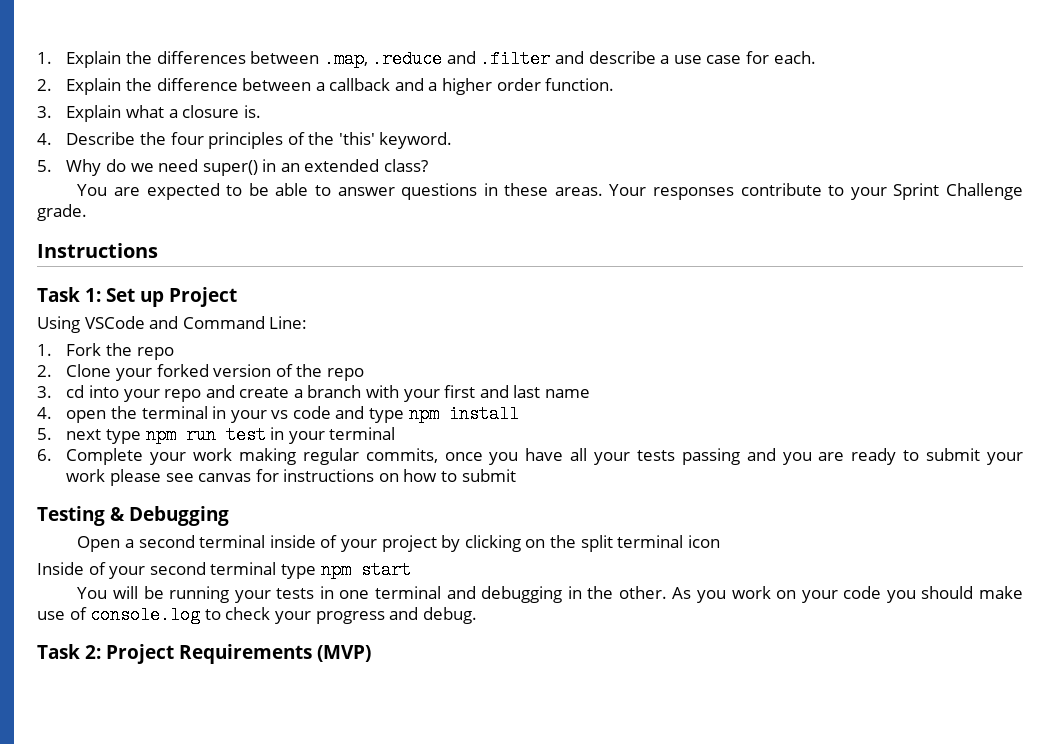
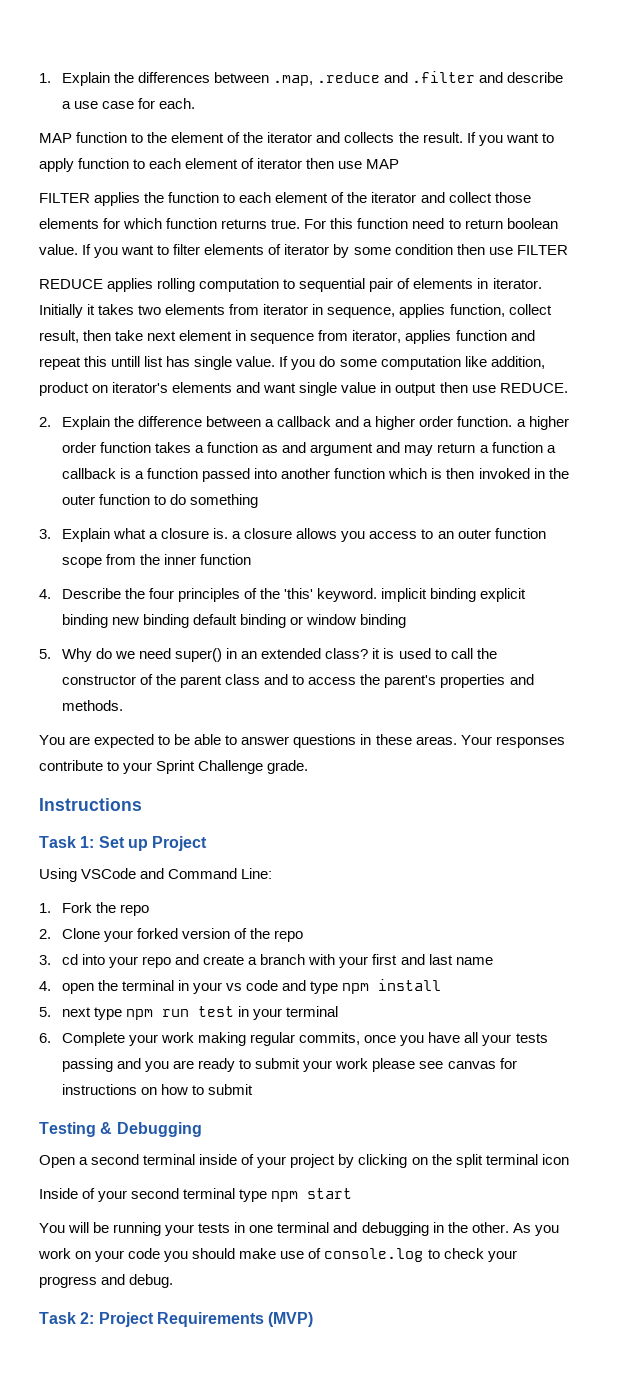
(816, 57) none -> [39,132,554,146] [39,158,400,172] [39,192,531,206] [39,218,558,229] [39,244,568,258] [39,278,542,292] [39,304,552,318] [39,330,535,344] [39,356,545,370] [39,382,568,396] // MAP function to the element of the iterator and collects the result. If you want to apply function to each element of iterator then use MAP // FILTER applies the function to each element of the iterator and collect those elements for which function returns true. For this function need to return boolean value. If you want to filter elements of iterator by some condition then use FILTER // REDUCE applies rolling computation to sequential pair of elements in iterator. Initially it takes two elements from iterator in sequence, applies function, collect result, then take next element in sequence from iterator, applies function and repeat this untill list has single value. If you do some computation like addition, product on iterator's elements and want single value in output then use REDUCE.
(615, 84) none -> [516,416,569,430] [61,442,556,456] [61,468,569,482] [61,494,259,508] a higher order function takes a function as and argument and may return a function a callback is a function passed into another function which is then invoked in the outer function to do something
(261, 111) none -> [232,528,546,542] [61,554,252,568] a closure allows you access to an outer function scope from the inner function
(453, 140) none -> [381,588,527,602] [61,614,407,628] implicit binding explicit binding new binding default binding or window binding
(429, 165) none -> [372,648,497,659] [61,674,534,688] [61,700,123,711] it is used to call the constructor of the parent class and to access the parent's properties and methods.

